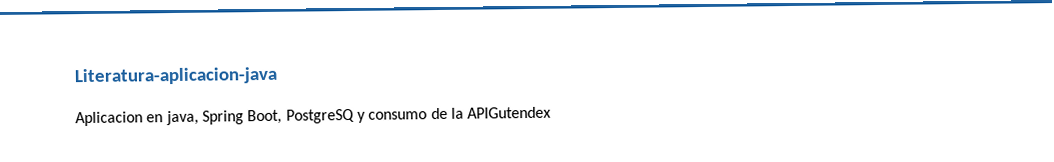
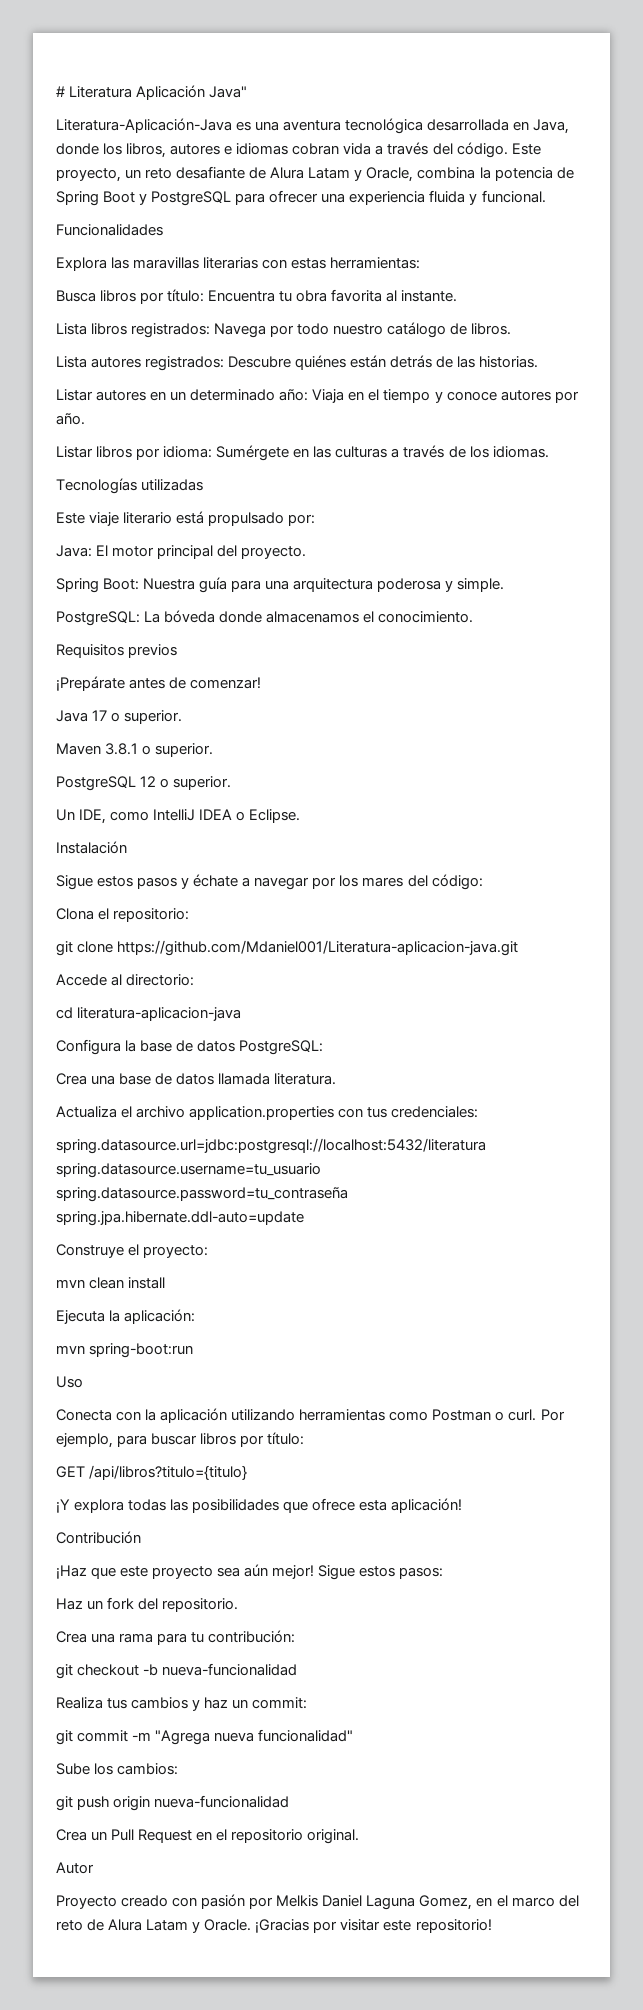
[74,66,278,86] [75,106,552,127] Literatura-aplicacion-java // Aplicacion en java, Spring Boot, PostgreSQ y consumo de la APIGutendex -> [56,85,248,100] [56,118,570,134] [56,142,541,158] [56,166,574,182] [56,190,546,206] [56,224,163,236] [56,257,421,271] [56,289,458,304] [56,322,512,338] [56,355,539,371] [56,389,579,403] [56,413,85,425] [56,445,549,461] [56,478,204,494] [56,511,316,526] [56,545,307,559] [56,577,505,593] [56,610,474,626] [56,644,178,658] [56,676,262,691] [56,710,183,724] [56,743,214,757] [56,776,232,791] [56,809,301,824] [56,841,127,854] [56,874,483,890] [56,908,190,922] [56,940,519,956] [56,974,195,986] [56,1007,242,1021] [56,1039,324,1055] [56,1073,337,1085] [56,1106,479,1120] [56,1138,486,1154] [56,1163,321,1178] [56,1187,348,1202] [56,1211,304,1226] [56,1244,209,1258] [56,1277,166,1289] [56,1309,196,1324] [56,1343,194,1358] [56,1376,83,1388] [56,1408,565,1423] [56,1432,305,1448] [56,1465,248,1480] [56,1498,463,1513] [56,1531,141,1544] [56,1564,444,1580] [56,1597,239,1612] [56,1630,296,1645] [56,1663,298,1679] [56,1697,308,1711] [56,1729,354,1745] [56,1763,179,1775] [56,1795,290,1811] [56,1829,360,1844] [56,1862,94,1874] [56,1894,579,1910] [56,1919,492,1933] # Literatura Aplicación Java" // Literatura-Aplicación-Java es una aventura tecnológica desarrollada en Java, donde los libros, autores e idiomas cobran vida a través del código. Este proyecto, un reto desafiante de Alura Latam y Oracle, combina la potencia de Spring Boot y PostgreSQL para ofrecer una experiencia fluida y funcional. // Funcionalidades // Explora las maravillas literarias con estas herramientas: // Busca libros por título: Encuentra tu obra favorita al instante. // Lista libros registrados: Navega por todo nuestro catálogo de libros. // Lista autores registrados: Descubre quiénes están detrás de las historias. // Listar autores en un determinado año: Viaja en el tiempo y conoce autores por año. // Listar libros por idioma: Sumérgete en las culturas a través de los idiomas. // Tecnologías utilizadas // Este viaje literario está propulsado por: // Java: El motor principal del proyecto. // Spring Boot: Nuestra guía para una arquitectura poderosa y simple. // PostgreSQL: La bóveda donde almacenamos el conocimiento. // Requisitos previos // ¡Prepárate antes de comenzar! // Java 17 o superior. // Maven 3.8.1 o superior. // PostgreSQL 12 o superior. // Un IDE, como IntelliJ IDEA o Eclipse. // Instalación // Sigue estos pasos y échate a navegar por los mares del código: // Clona el repositorio: // git clone https://github.com/Mdaniel001/Literatura-aplicacion-java.git // Accede al directorio: // cd literatura-aplicacion-java // Configura la base de datos PostgreSQL: // Crea una base de datos llamada literatura. // Actualiza el archivo application.properties con tus credenciales: // spring.datasource.url=jdbc:postgresql://localhost:5432/literatura spring.datasource.username=tu_usuario spring.datasource.password=tu_contraseña spring.jpa.hibernate.ddl-auto=update // Construye el proyecto: // mvn clean install // Ejecuta la aplicación: // mvn spring-boot:run // Uso // Conecta con la aplicación utilizando herramientas como Postman o curl. Por ejemplo, para buscar libros por título: // GET /api/libros?titulo={titulo} // ¡Y explora todas las posibilidades que ofrece esta aplicación! // Contribución // ¡Haz que este proyecto sea aún mejor! Sigue estos pasos: // Haz un fork del repositorio. // Crea una rama para tu contribución: // git checkout -b nueva-funcionalidad // Realiza tus cambios y haz un commit: // git commit -m "Agrega nueva funcionalidad" // Sube los cambios: // git push origin nueva-funcionalidad // Crea un Pull Request en el repositorio original. // Autor // Proyecto creado con pasión por Melkis Daniel Laguna Gomez, en el marco del reto de Alura Latam y Oracle. ¡Gracias por visitar este repositorio!

